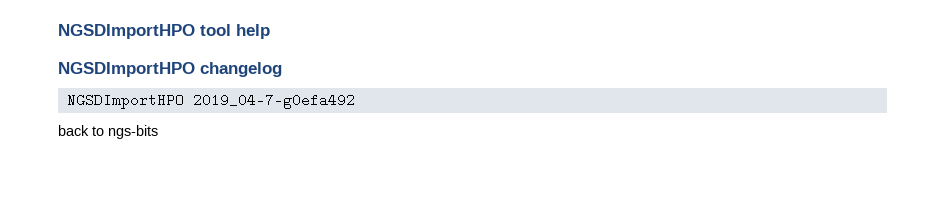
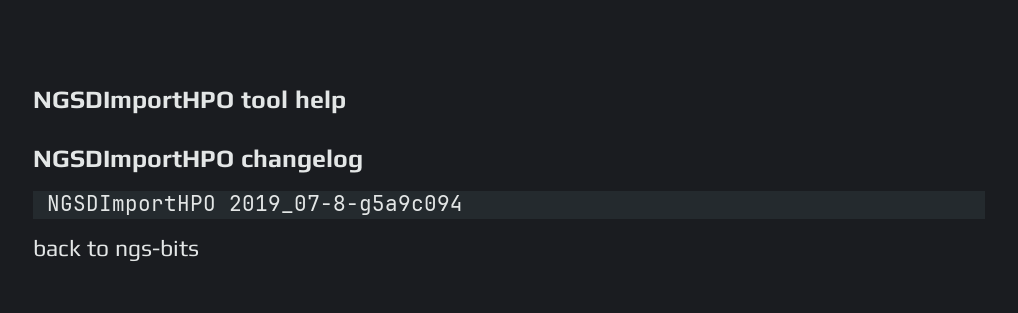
[192,93,355,109] 2019_04-7-g0efa492 -> [228,195,463,215] 2019_07-8-g5a9c094

